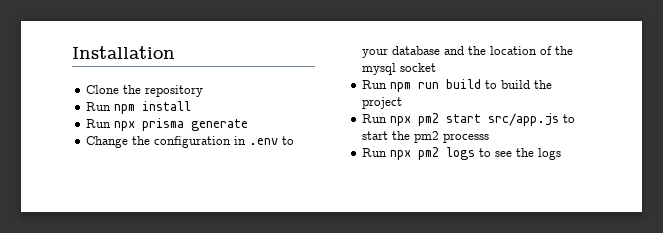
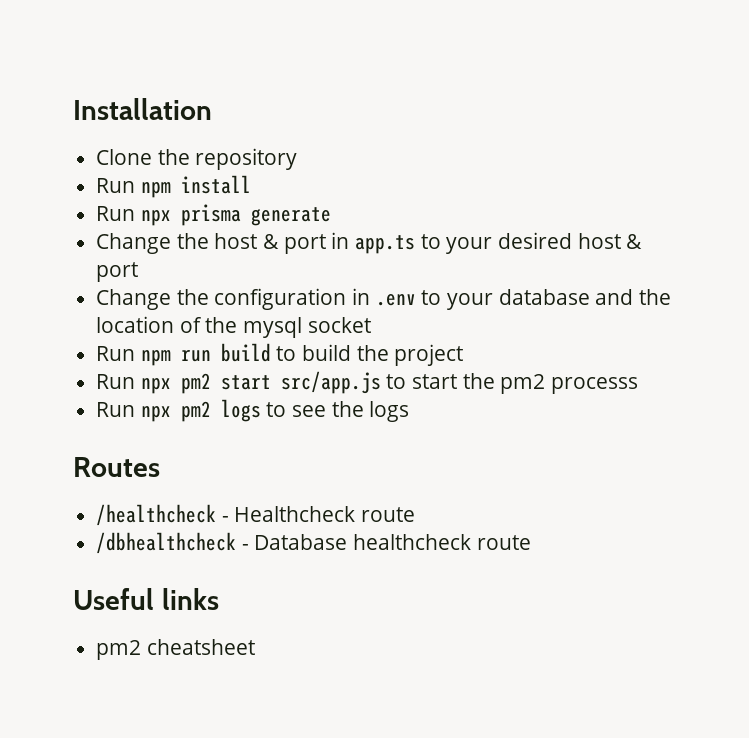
(249, 125) none -> [96,232,643,254] [96,262,139,282] // Change the host & port in app.ts to your desired host & port
(562, 154) none -> [73,457,160,477] [96,504,416,526] [96,532,531,554] [73,588,219,610] [96,639,255,660] // Routes // /healthcheck - Healthcheck route // /dbhealthcheck - Database healthcheck route // Useful links // pm2 cheatsheet

